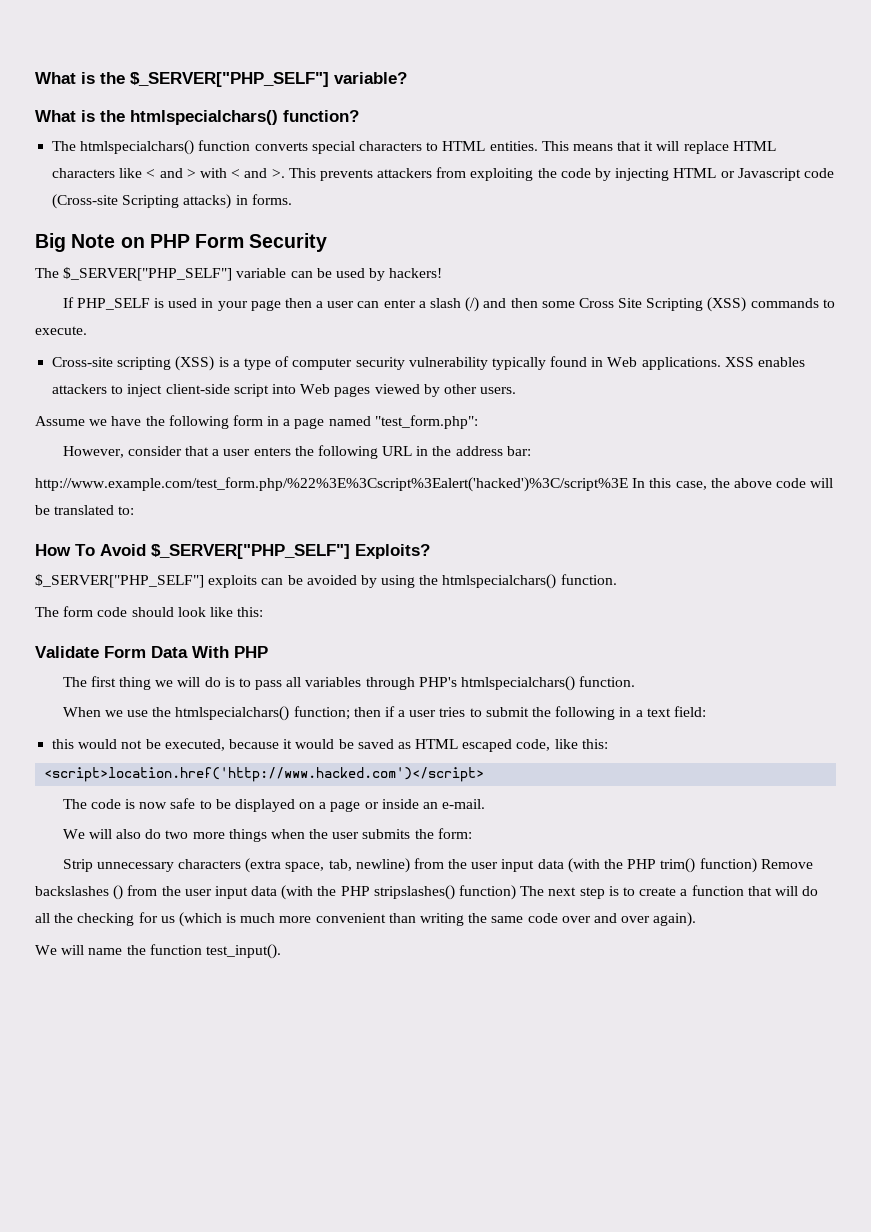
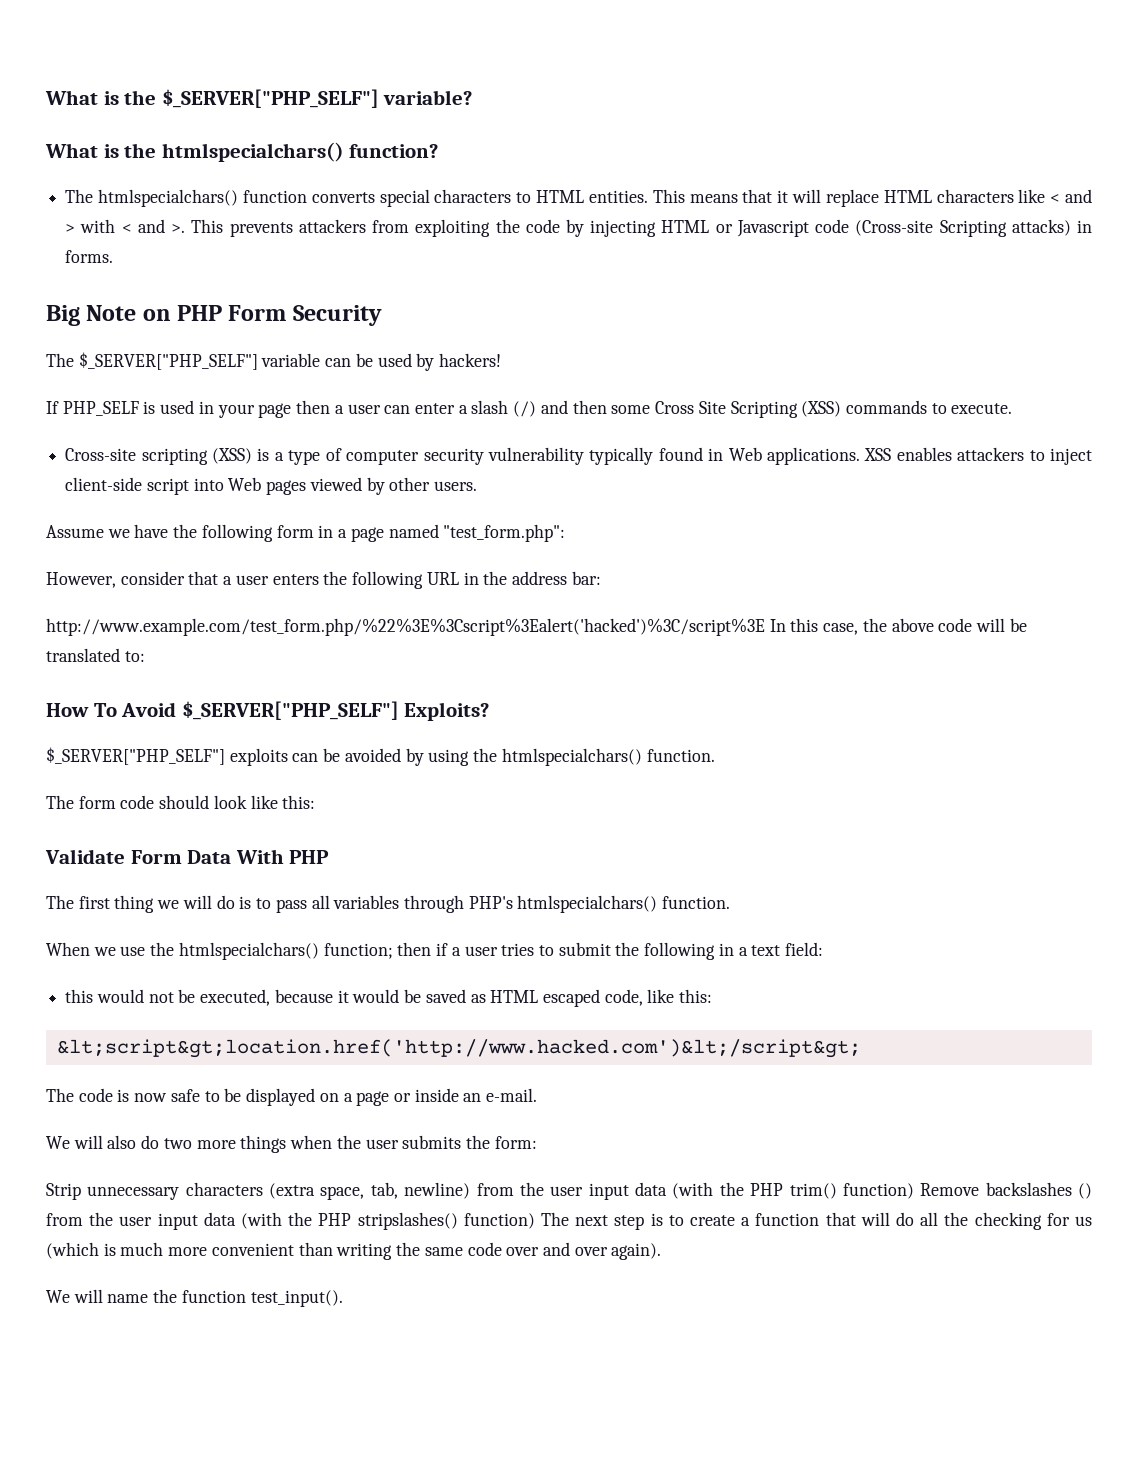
[44,767,485,782] <script>location.href('http://www.hacked.com')</script> -> [56,1039,861,1058] &lt;script&gt;location.href('http://www.hacked.com')&lt;/script&gt;

